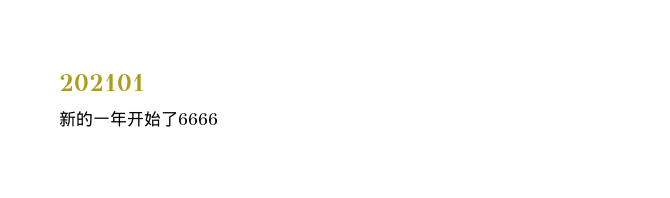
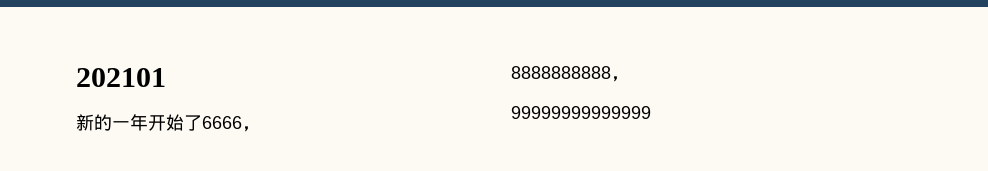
(218, 119) none -> [242,126,260,132] [511,66,629,82] [511,106,651,119] ， // 8888888888， // 99999999999999

